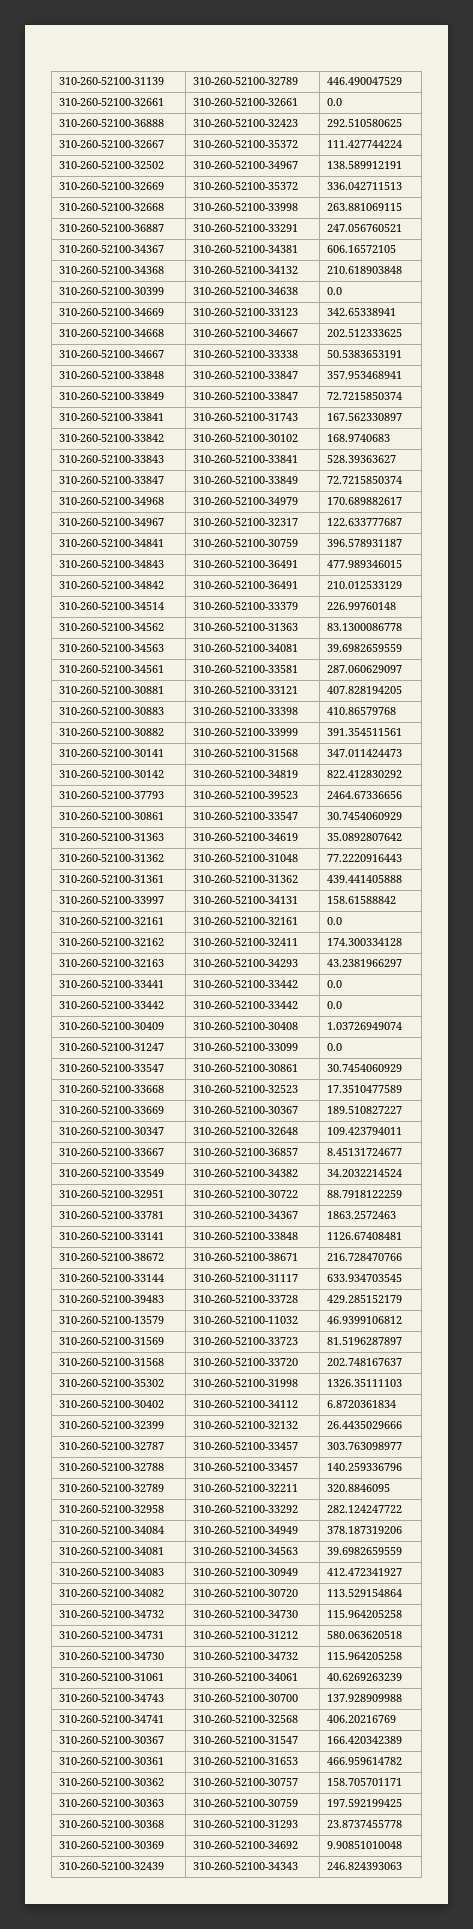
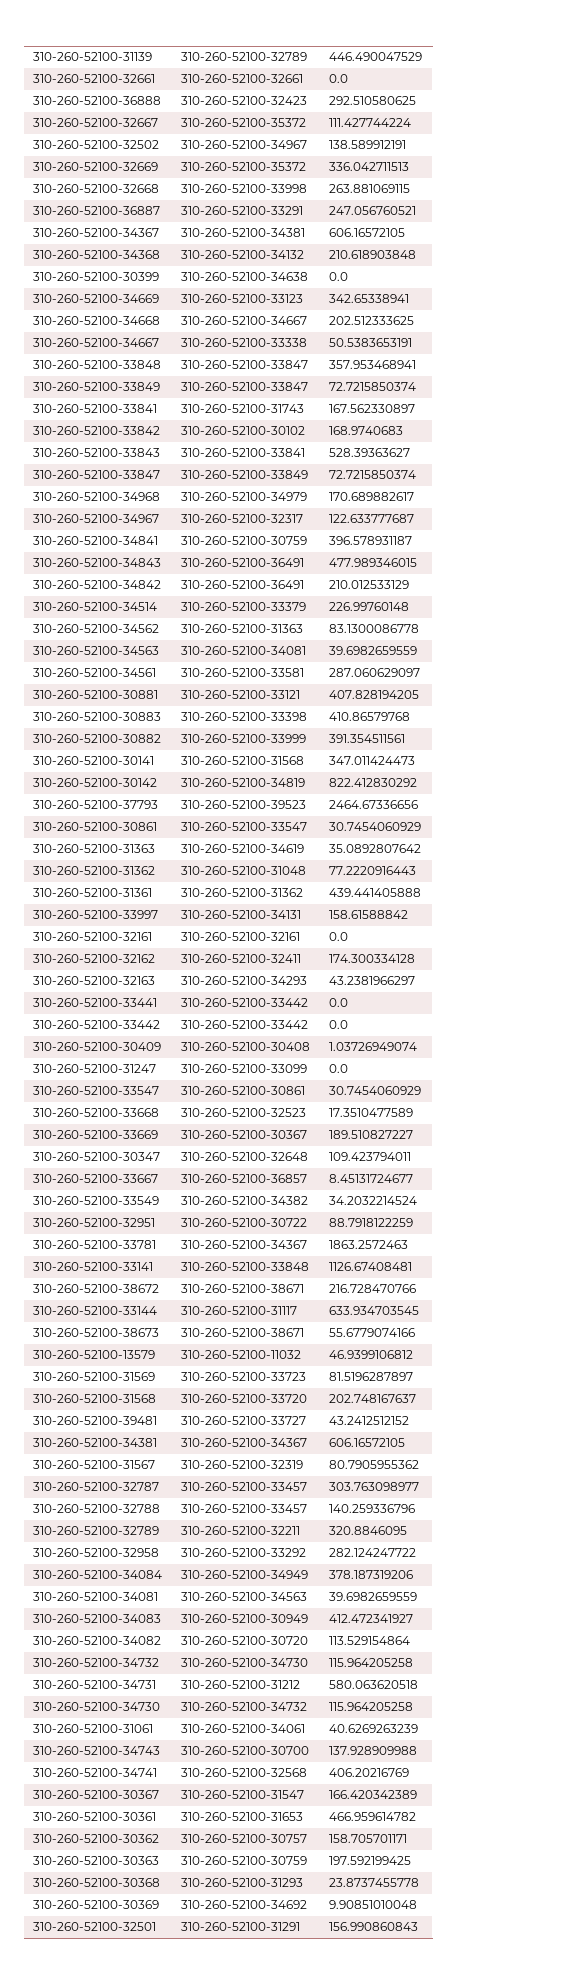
[59,1295,165,1303] [193,1295,299,1303] [327,1295,403,1303] 310-260-52100-39483 | 310-260-52100-33728 | 429.285152179 -> [33,1328,160,1337] [181,1328,305,1337] [329,1328,416,1337] 310-260-52100-38673 | 310-260-52100-38671 | 55.6779074166
[59,1379,165,1387] [193,1379,299,1387] [327,1379,403,1387] [59,1400,165,1408] [193,1400,299,1408] [327,1400,397,1408] [59,1421,165,1429] [193,1421,299,1429] [327,1421,403,1429] 310-260-52100-35302 | 310-260-52100-31998 | 1326.35111103 // 310-260-52100-30402 | 310-260-52100-34112 | 6.8720361834 // 310-260-52100-32399 | 310-260-52100-32132 | 26.4435029666 -> [33,1416,158,1425] [181,1416,307,1425] [329,1416,410,1425] [33,1438,158,1447] [181,1438,308,1447] [329,1438,406,1447] [33,1460,156,1469] [181,1460,304,1469] [329,1460,420,1469] 310-260-52100-39481 | 310-260-52100-33727 | 43.2412512152 // 310-260-52100-34381 | 310-260-52100-34367 | 606.16572105 // 310-260-52100-31567 | 310-260-52100-32319 | 80.7905955362
[59,1862,165,1870] [193,1862,299,1870] [327,1862,403,1870] 310-260-52100-32439 | 310-260-52100-34343 | 246.824393063 -> [33,1922,157,1931] [181,1922,301,1931] [329,1922,419,1931] 310-260-52100-32501 | 310-260-52100-31291 | 156.990860843

